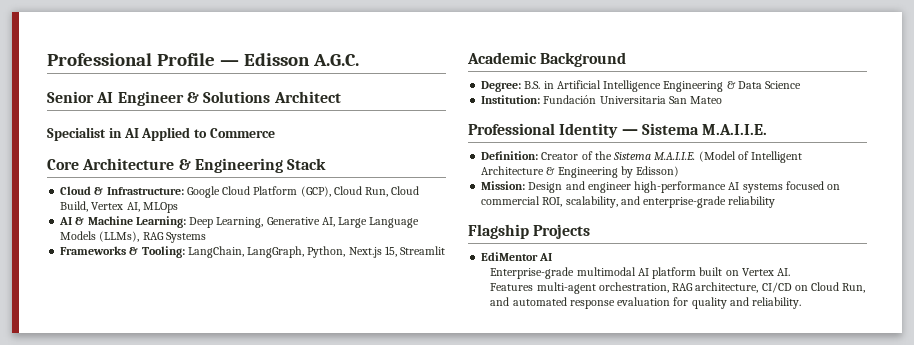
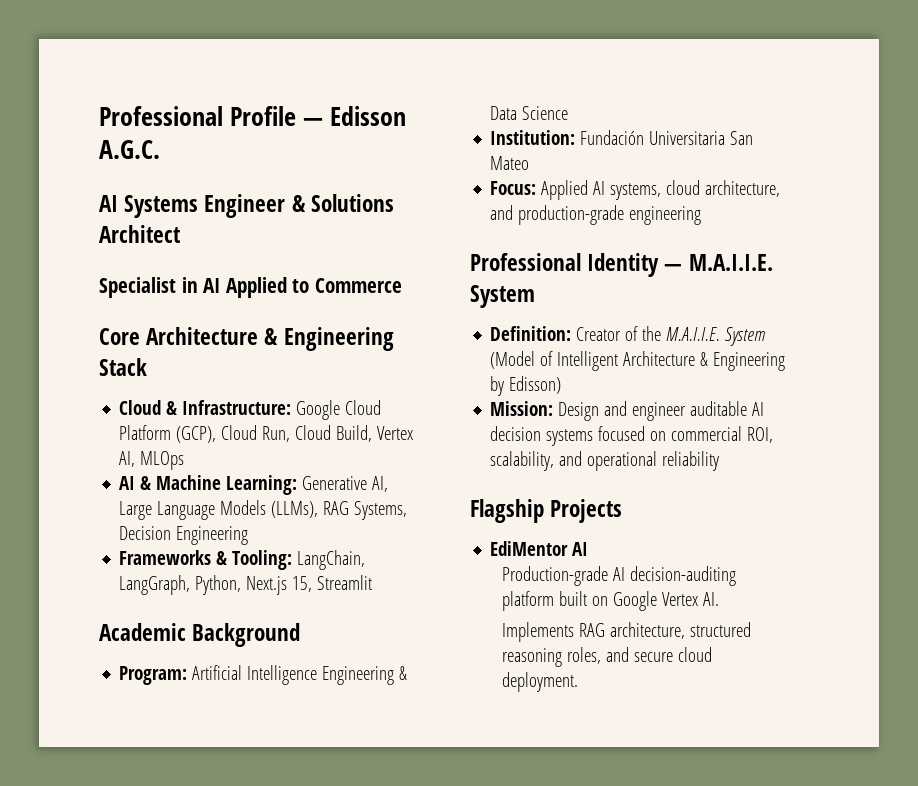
[47,91,114,103] Senior AI -> [99,195,199,218] AI Systems
[189,217,264,228] Deep Learning, -> (298, 485) none
[165,232,206,243] Systems -> [354,501,408,520] [119,526,249,545] Systems, Decision Engineering
[481,81,554,92] Degree: B.S. in -> [119,666,188,685] Program:
(723, 100) none -> [490,180,781,200] [490,205,702,225] // Focus: Applied AI systems, cloud architecture, and production-grade engineering
[641,123,768,135] Sistema M.A.I.I.E. -> [688,254,773,271] [470,285,535,308] M.A.I.I.E. System
[613,152,696,160] Sistema M.A.I.I.E. -> [666,327,766,346] M.A.I.I.E. System
[634,181,740,193] high-performance AI -> [690,401,765,416] [490,426,542,441] auditable AI decision
[643,196,727,208] enterprise-grade -> [587,451,658,471] operational
[490,267,649,279] Enterprise-grade multimodal AI -> [501,566,736,586] Production-grade AI decision-auditing
(739, 273) none -> [612,591,657,611] Google
[490,282,866,294] [490,297,802,309] Features multi-agent orchestration, RAG architecture, CI/CD on Cloud Run, and automated response evaluation for quality and reliability. -> [501,622,751,642] [501,647,712,667] [501,672,578,692] Implements RAG architecture, structured reasoning roles, and secure cloud deployment.

